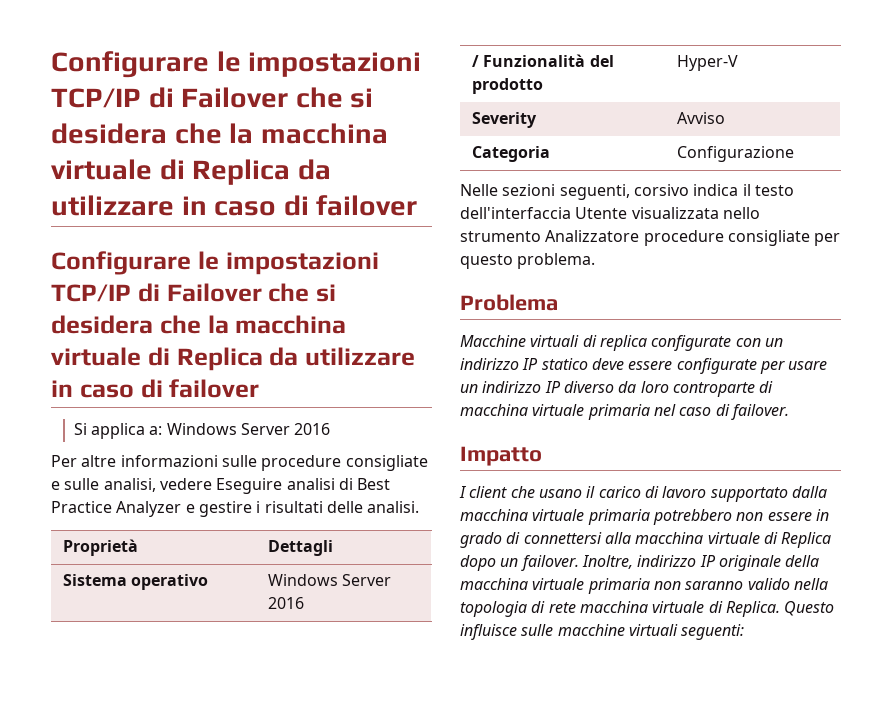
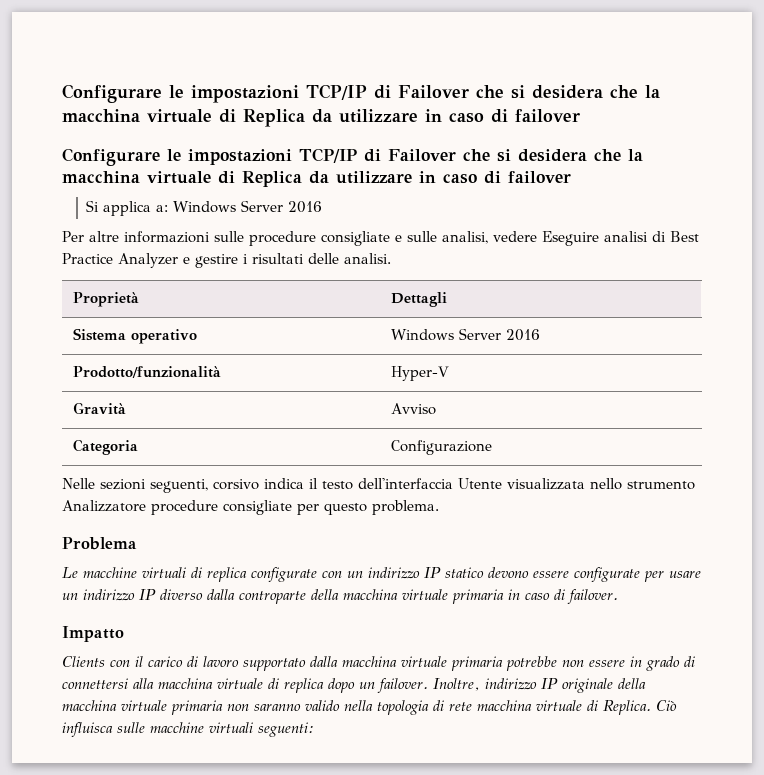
[472,54,614,67] [472,78,544,94] / Funzionalità del prodotto -> [73,366,222,378] Prodotto/funzionalità
[472,112,538,128] Severity -> [73,402,127,415] Gravità
[460,335,526,347] Macchine -> [62,567,137,578] Le macchine
[591,358,624,370] deve -> [488,567,529,578] devono
[618,381,774,397] [460,404,676,420] da loro controparte di macchina virtuale primaria nel -> [207,589,520,604] dalla controparte della macchina virtuale primaria in
[459,486,582,498] I client che usano -> [62,656,130,667] Clients con
[652,509,732,525] potrebbero -> [506,656,557,671] potrebbe
[781,532,832,548] Replica -> [284,678,324,693] replica
[784,601,835,616] [460,624,517,640] Questo influisce -> [656,700,677,711] [62,722,113,737] Ciò influisca

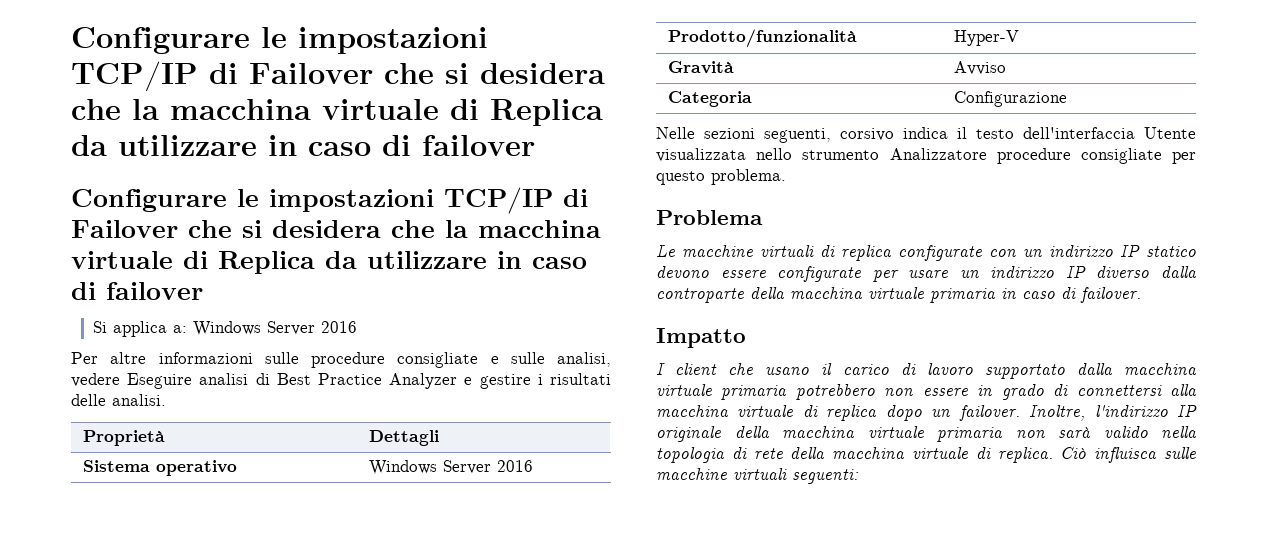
[62,656,130,667] Clients con -> [656,363,810,375] I client che usano
[506,656,557,671] potrebbe -> [795,384,875,400] potrebbero
[484,678,537,690] indirizzo -> [1094,405,1168,417] l'indirizzo
[254,704,301,711] saranno -> [1058,427,1091,438] sarà
[477,700,651,715] macchina virtuale di Replica. -> [790,447,1053,463] della macchina virtuale di replica.

